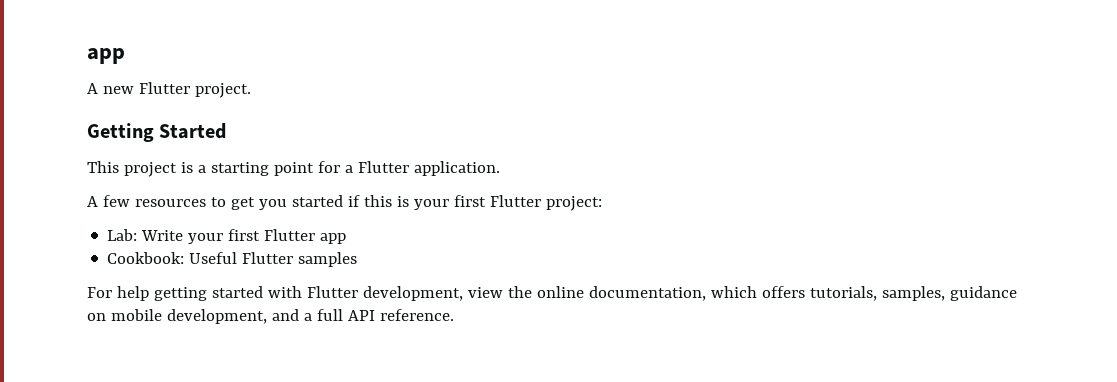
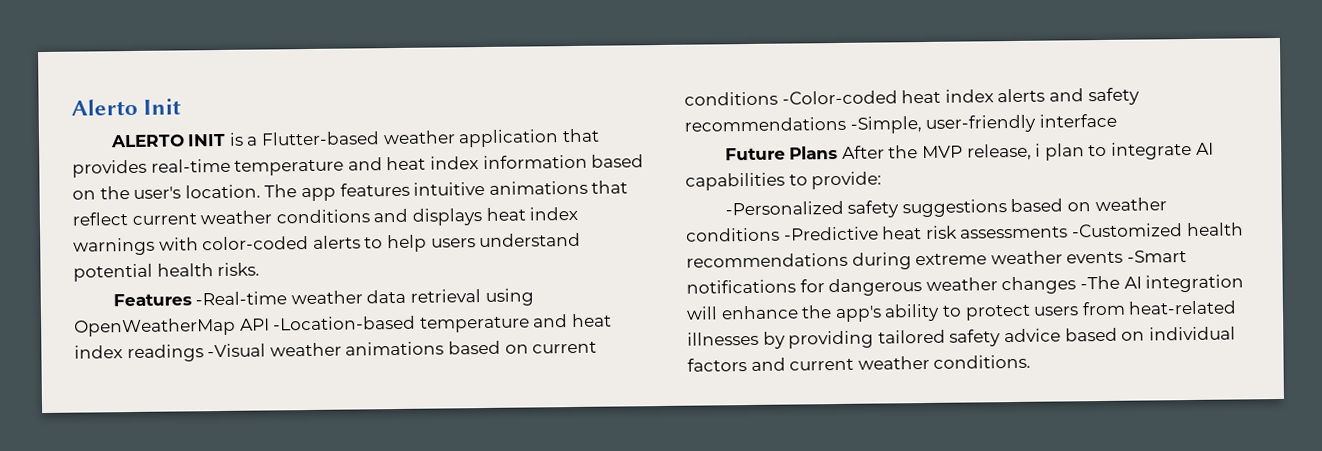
[87,48,125,64] [87,82,251,98] [87,123,227,142] [87,161,500,177] [87,195,602,211] [107,229,347,244] [107,252,358,267] [87,286,1017,301] [87,309,454,324] app // A new Flutter project. // Getting Started // This project is a starting point for a Flutter application. // A few resources to get you started if this is your first Flutter project: // Lab: Write your first Flutter app // Cookbook: Useful Flutter samples // For help getting started with Flutter development, view the online documentation, which offers tutorials, samples, guidance on mobile development, and a full API reference. -> [71,98,182,116] [109,128,600,148] [72,154,645,178] [72,180,629,202] [72,206,579,226] [73,232,582,256] [73,262,261,282] [112,288,534,307] [74,313,612,337] [74,340,598,363] [684,87,1140,106] [684,113,1117,134] [724,141,1214,161] [685,171,883,191] [724,197,1167,218] [686,222,1244,242] [686,250,1187,270] [686,274,1245,297] [686,300,1238,323] [687,326,1236,349] [687,354,1032,372] Alerto Init // ALERTO INIT is a Flutter-based weather application that provides real-time temperature and heat index information based on the user's location. The app features intuitive animations that reflect current weather conditions and displays heat index warnings with color-coded alerts to help users understand potential health risks. // Features -Real-time weather data retrieval using OpenWeatherMap API -Location-based temperature and heat index readings -Visual weather animations based on current conditions -Color-coded heat index alerts and safety recommendations -Simple, user-friendly interface // Future Plans After the MVP release, i plan to integrate AI capabilities to provide: // -Personalized safety suggestions based on weather conditions -Predictive heat risk assessments -Customized health recommendations during extreme weather events -Smart notifications for dangerous weather changes -The AI integration will enhance the app's ability to protect users from heat-related illnesses by providing tailored safety advice based on individual factors and current weather conditions.

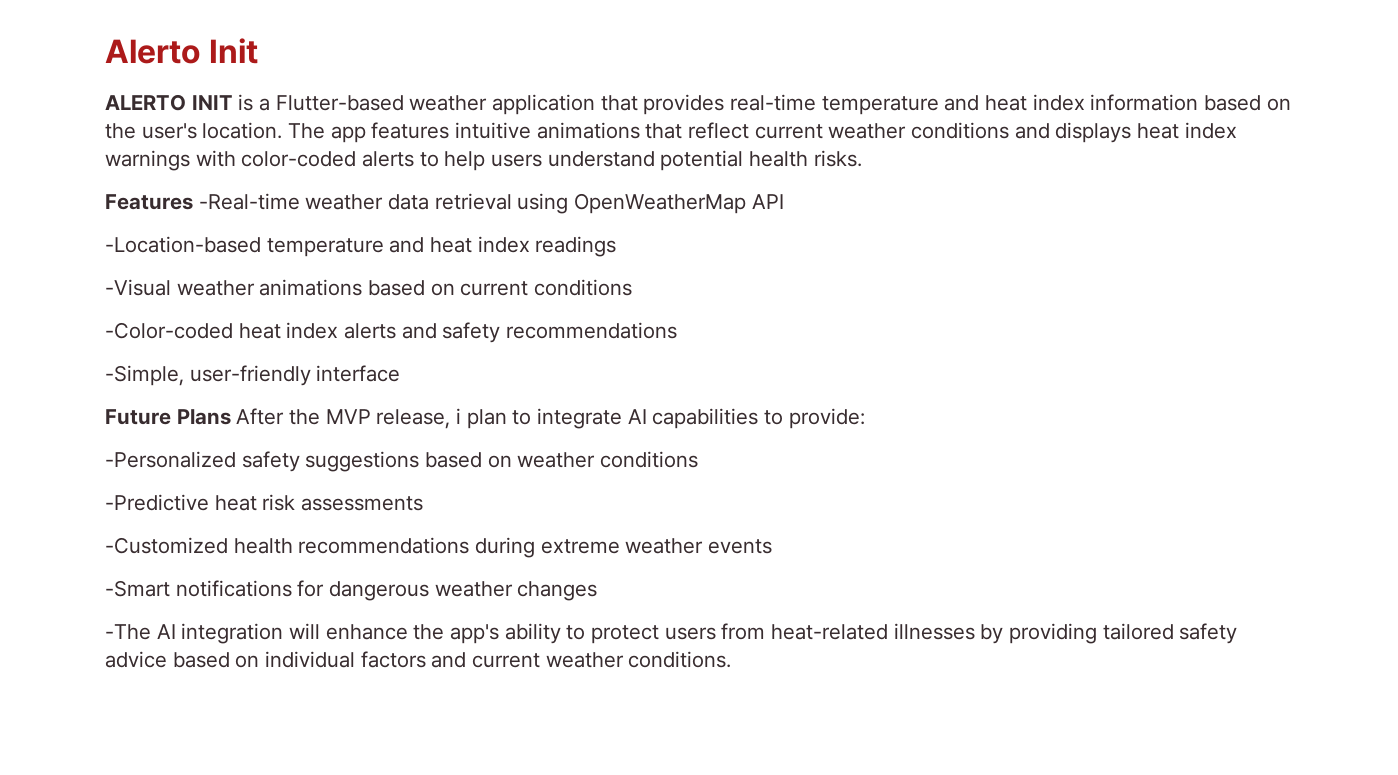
(270, 324) none -> (784, 201) //
(204, 353) none -> (617, 246) //
(778, 98) none -> (633, 287) //
(846, 124) none -> (678, 330) //
(780, 234) none -> (699, 459) //
(1069, 232) none -> (424, 503) //
(1124, 257) none -> (773, 546) //
(1077, 285) none -> (598, 591) //

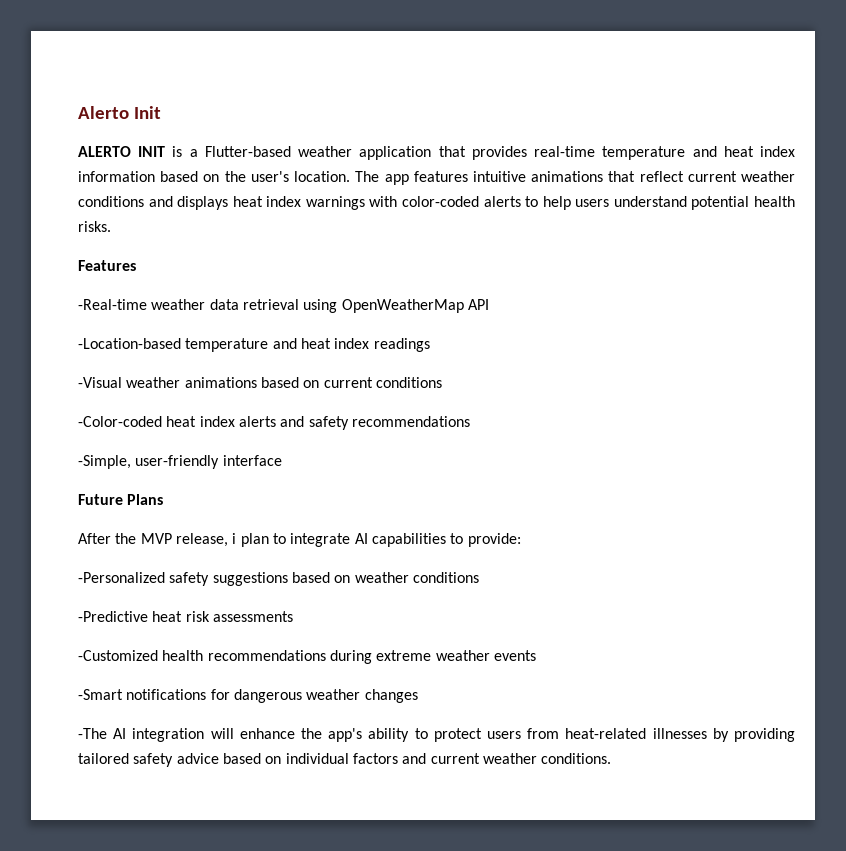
(193, 202) none -> (136, 265) //
(231, 417) none -> (164, 499) //

